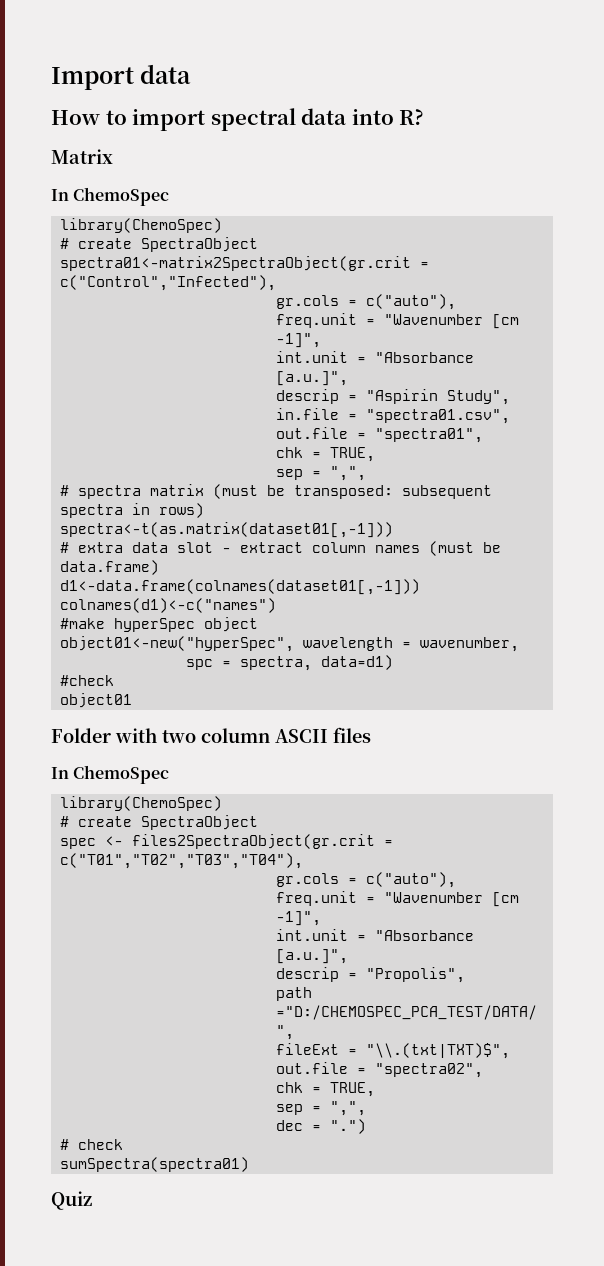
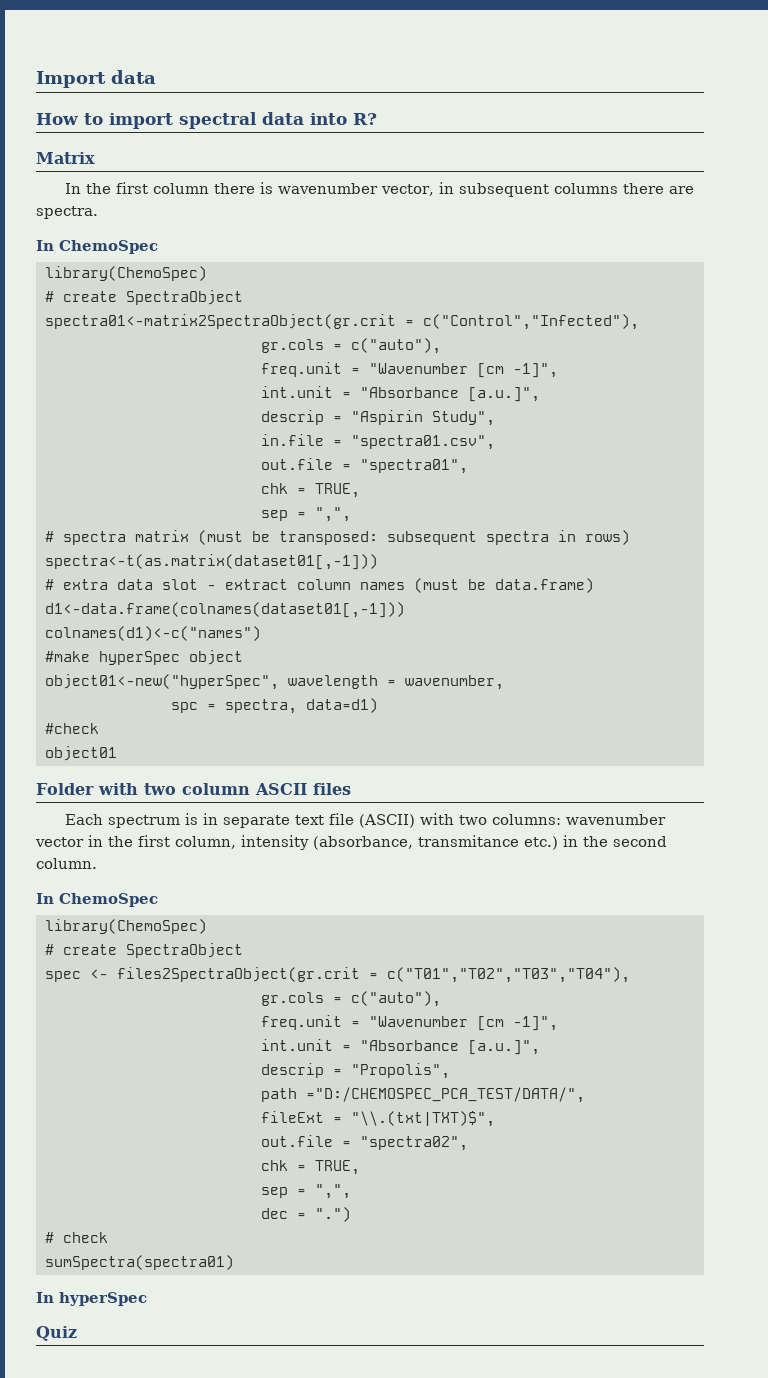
(113, 156) none -> [65,182,695,197] [36,206,98,219] // In the first column there is wavenumber vector, in subsequent columns there are spectra.
(371, 735) none -> [65,813,667,828] [35,835,667,850] [36,858,97,869] // Each spectrum is in separate text file (ASCII) with two columns: wavenumber vector in the first column, intensity (absorbance, transmitance etc.) in the second column.
(249, 1164) none -> [36,1292,147,1306] // In hyperSpec

